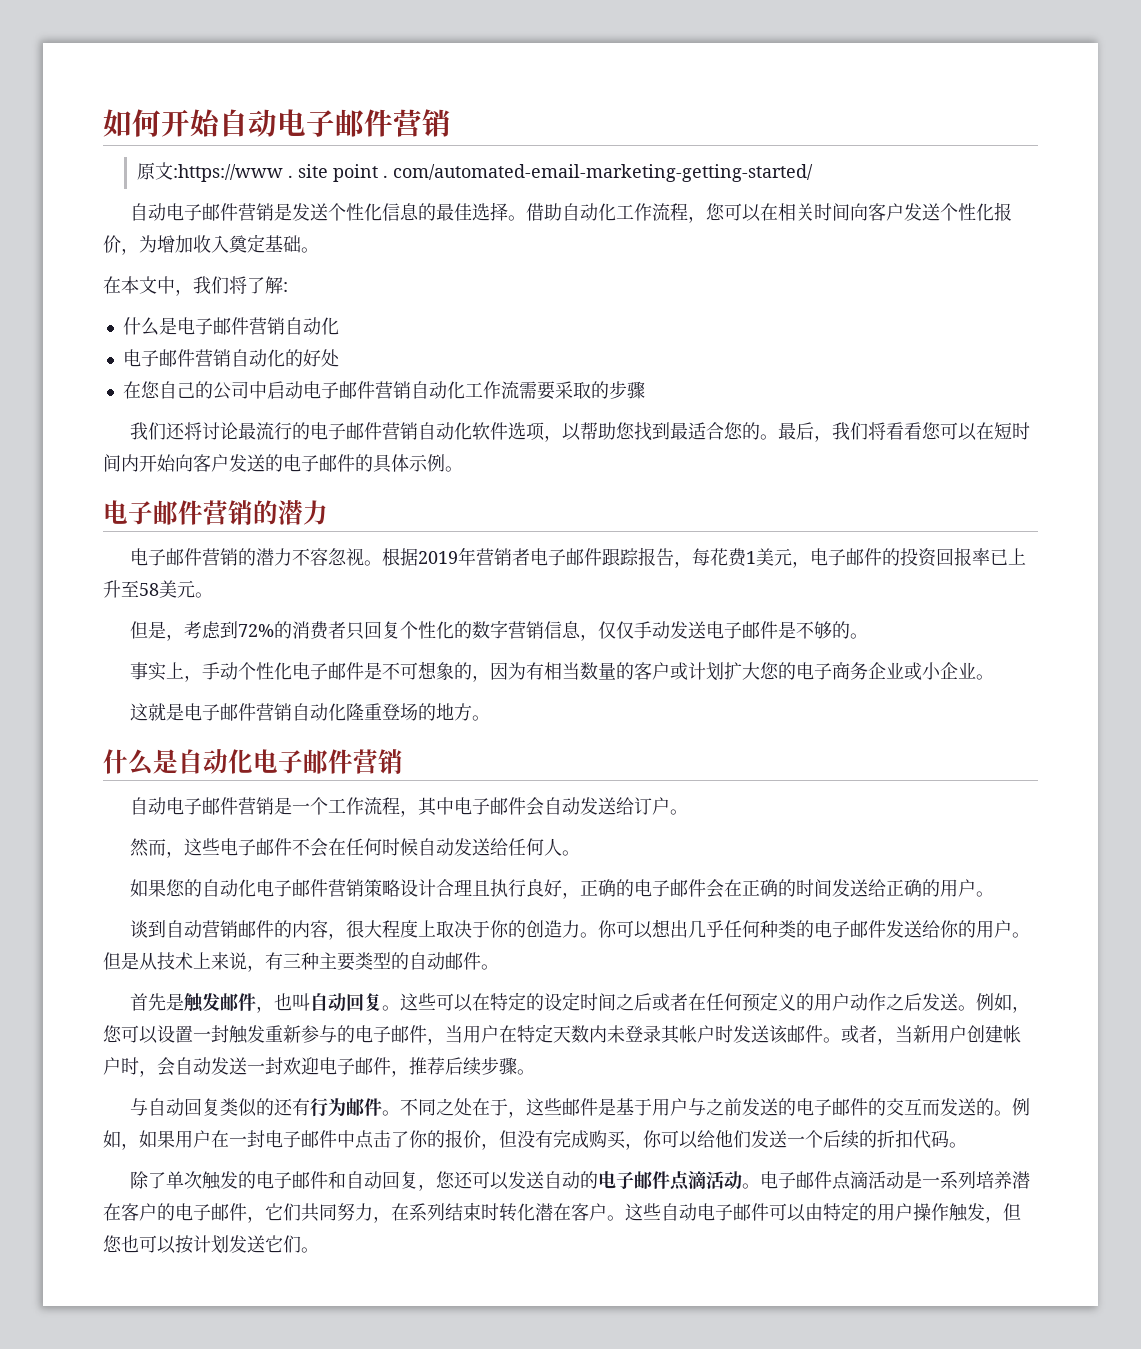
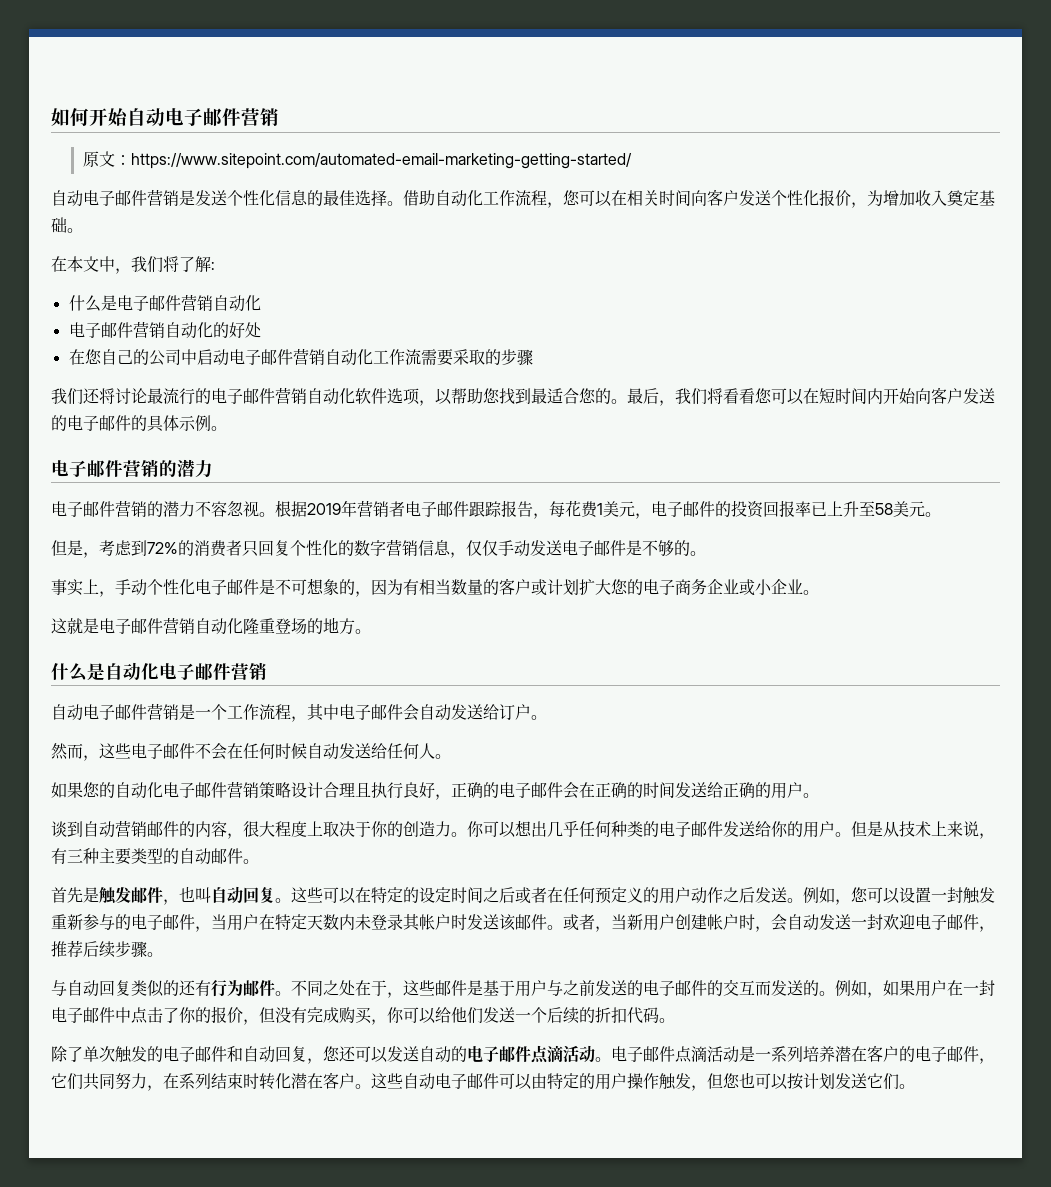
[172,164,813,182] :https://www . site point . com/automated-email-marketing-getting-started/ -> [114,153,632,169] ：https://www.sitepoint.com/automated-email-marketing-getting-started/

